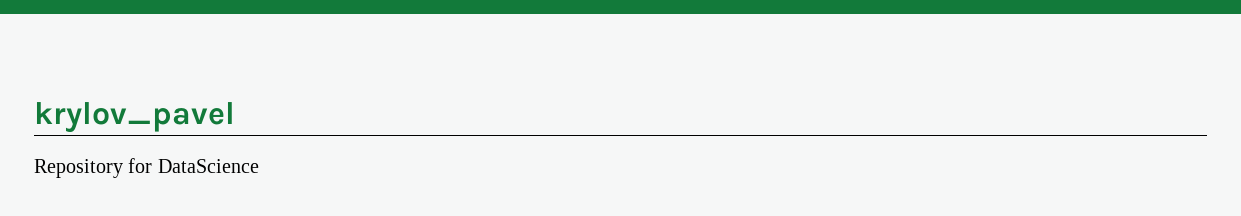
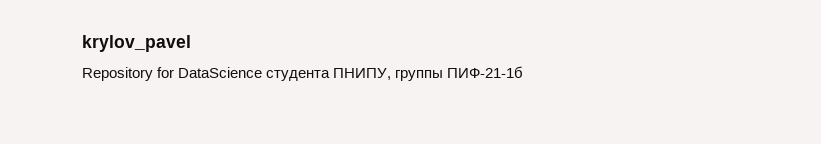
(259, 166) none -> [266,66,524,81] студента ПНИПУ, группы ПИФ-21-1б

